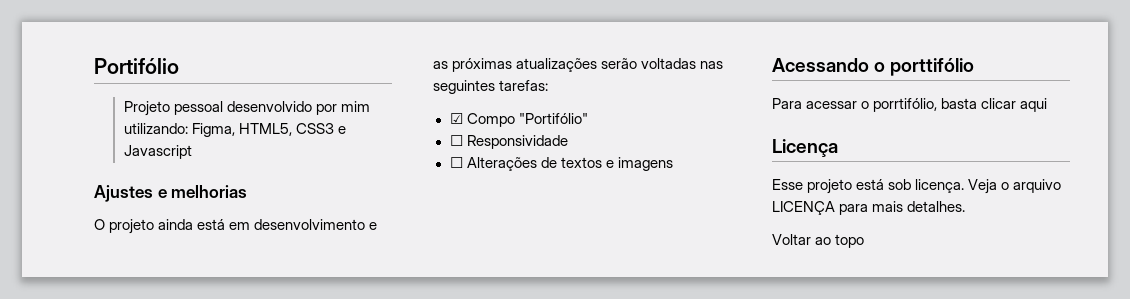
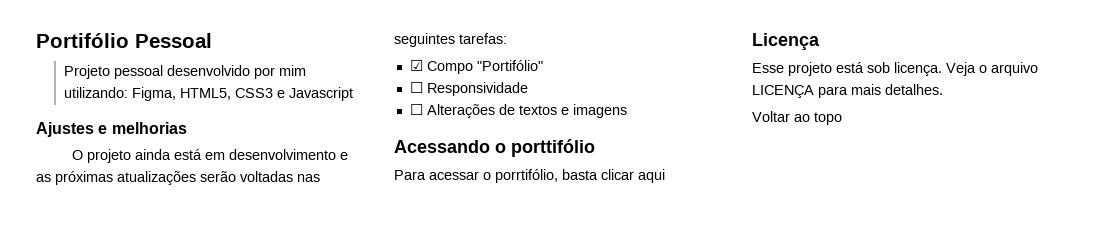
(179, 66) none -> [135,33,212,48] Pessoal

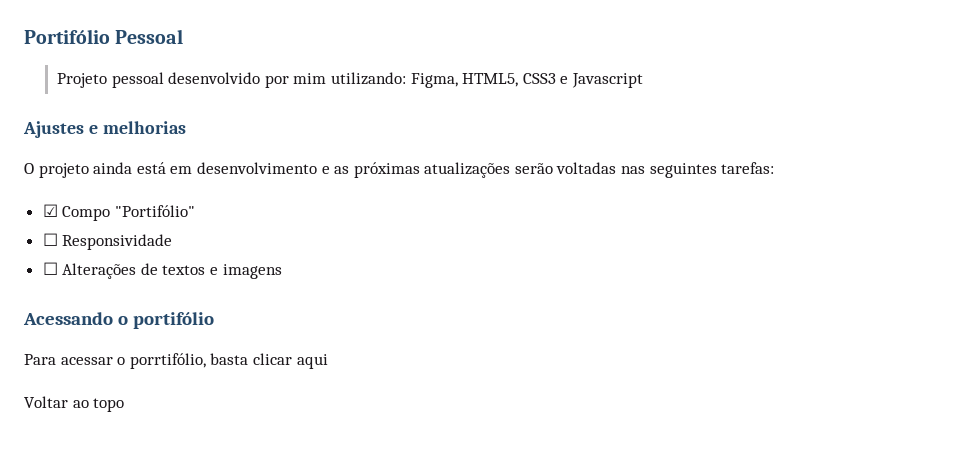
[511,139,595,157] porttifólio -> [132,312,214,329] portifólio
[752,33,820,51] [752,62,1038,76] [752,84,943,98] // Licença // Esse projeto está sob licença. Veja o arquivo LICENÇA para mais detalhes. -> (328, 361) none

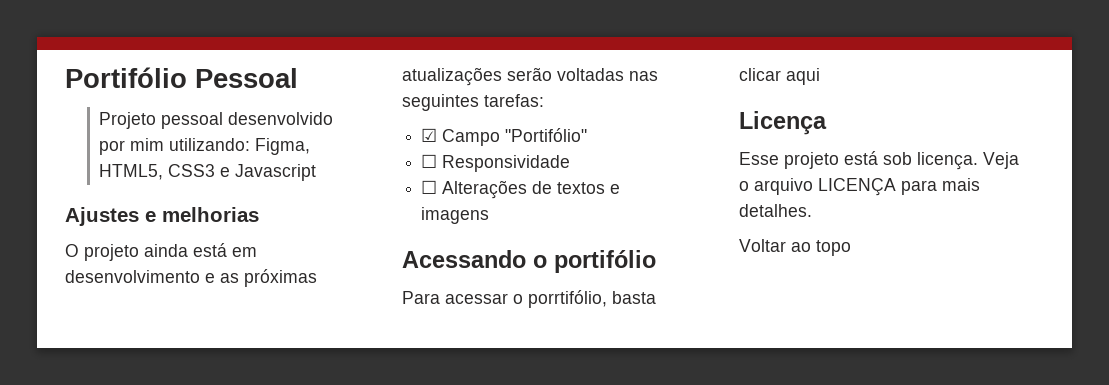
[62,206,111,221] Compo -> [442,129,501,146] Campo
(328, 361) none -> [739,111,827,135] [739,151,1019,170] [739,178,980,196] [739,204,812,217] // Licença // Esse projeto está sob licença. Veja o arquivo LICENÇA para mais detalhes.

